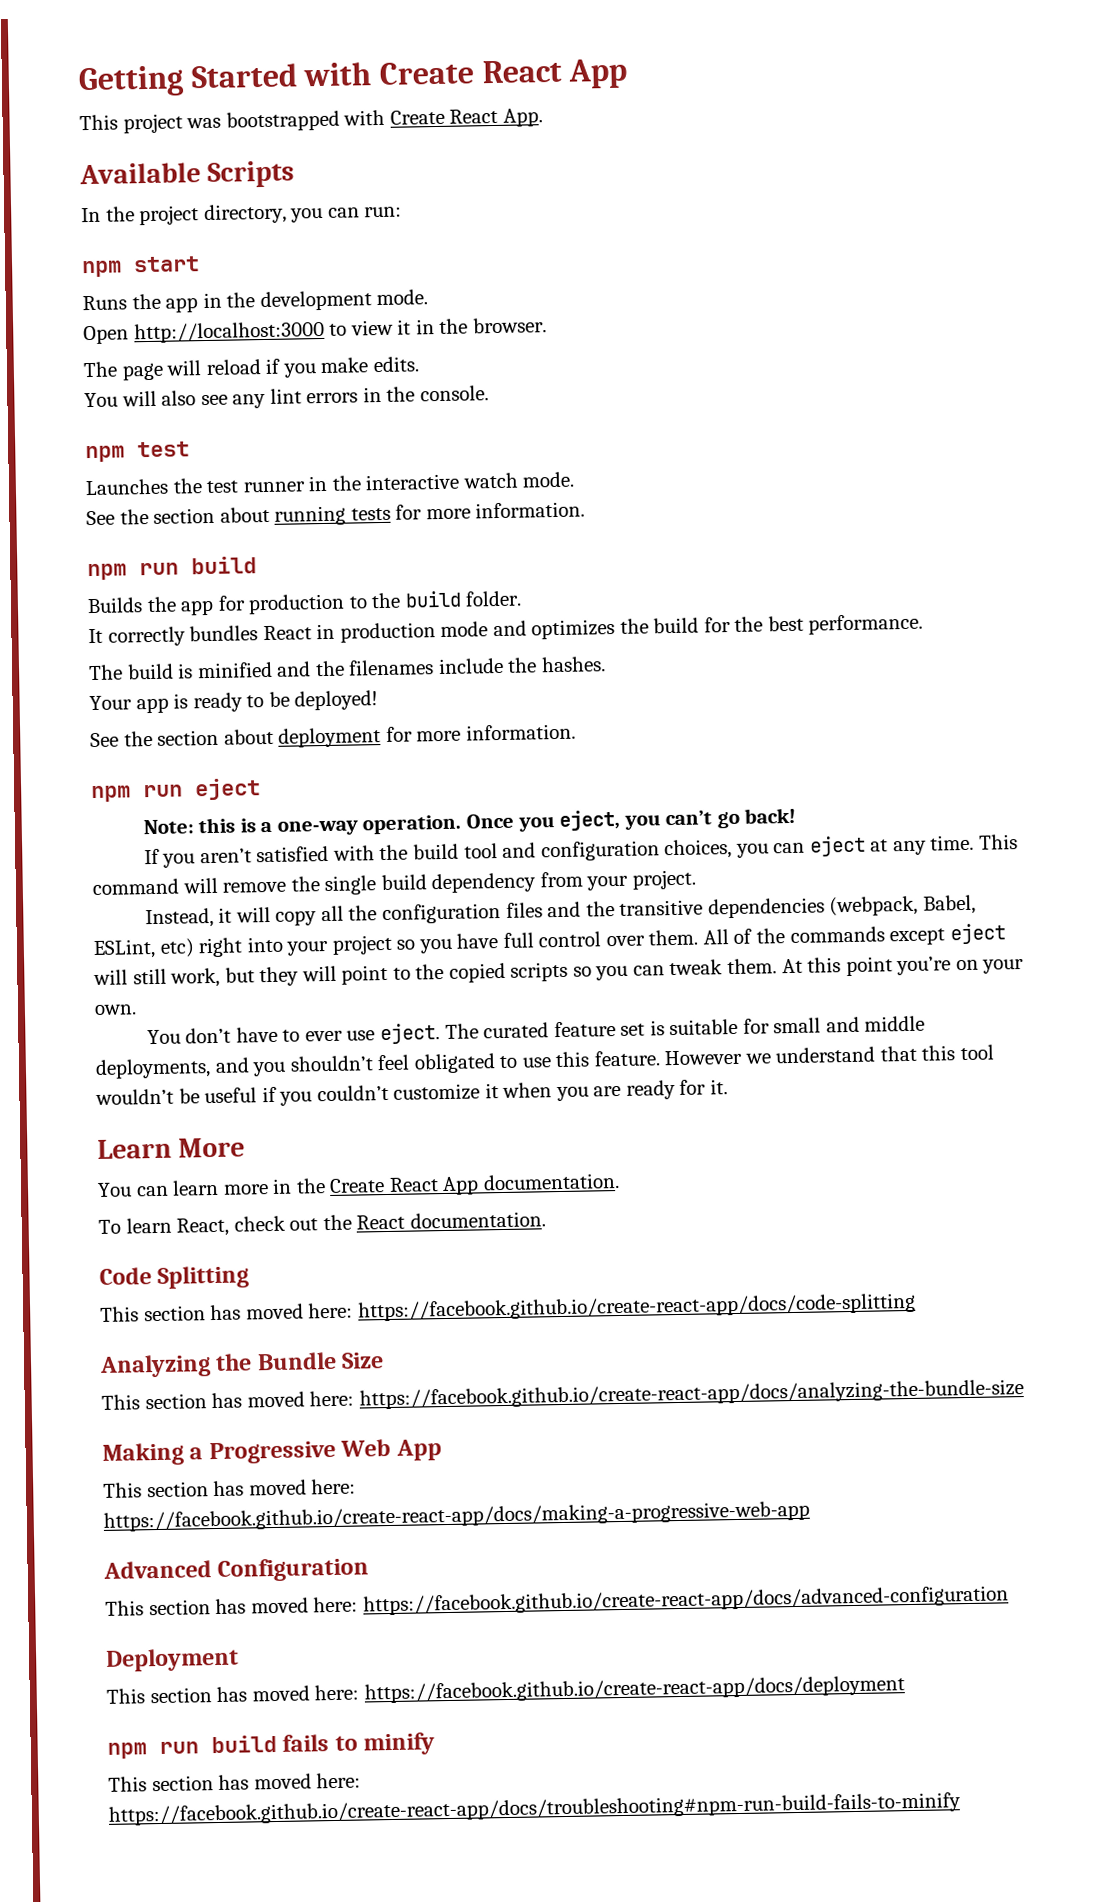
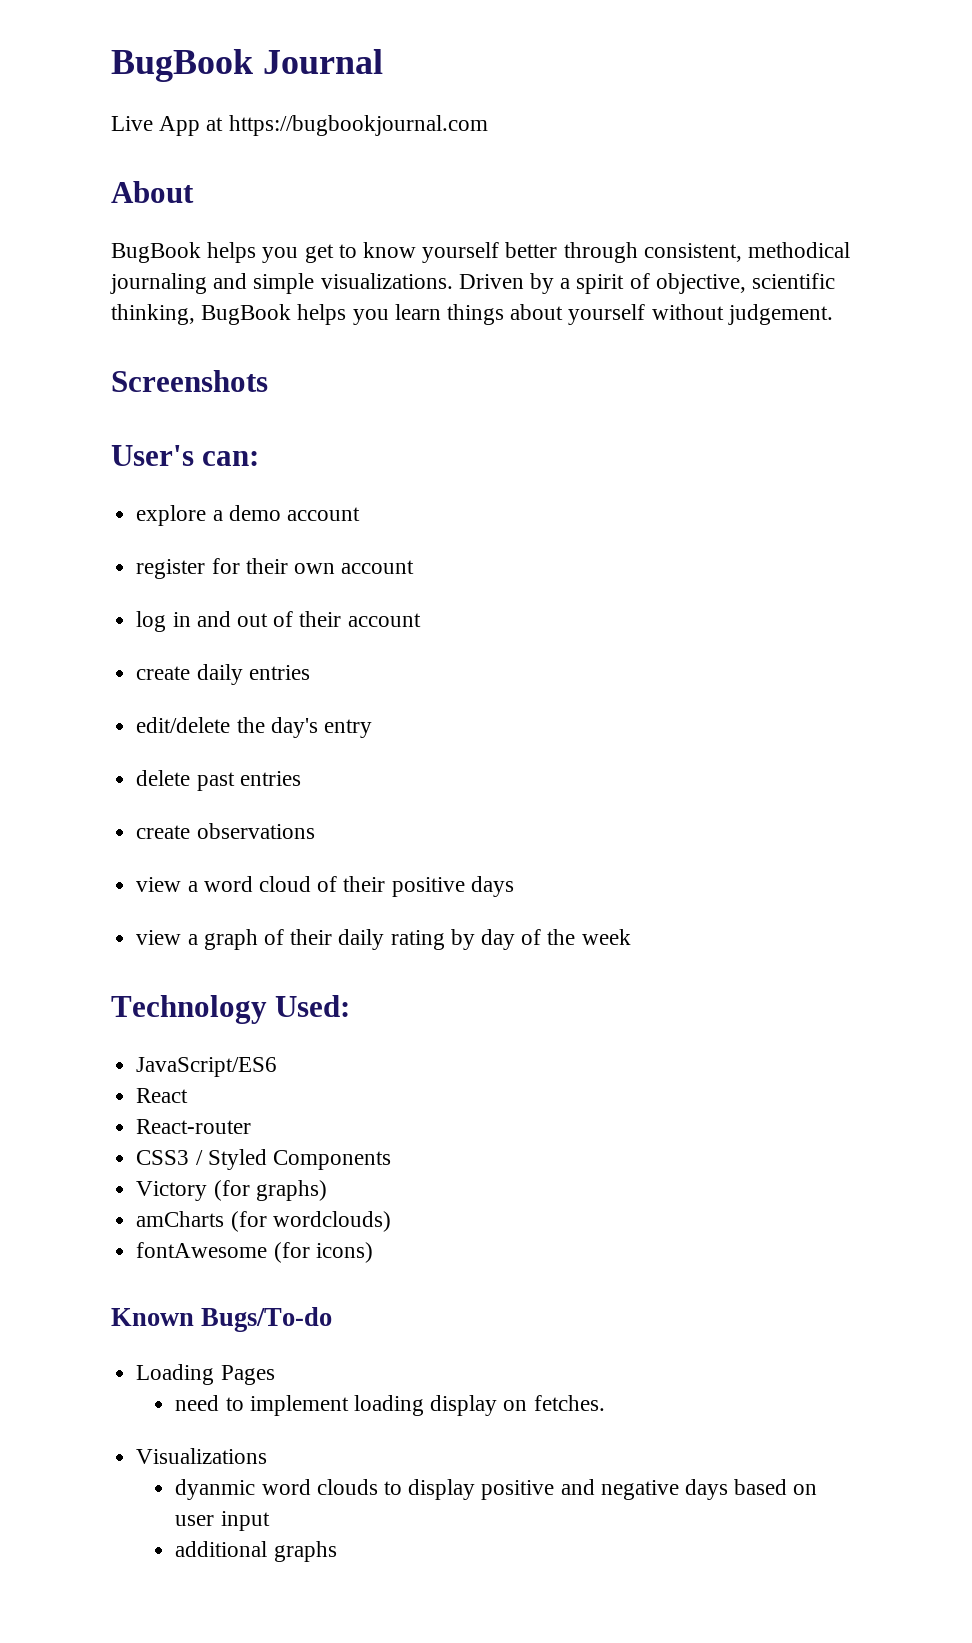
[78,58,629,98] [79,108,543,134] [79,160,295,188] [81,203,403,226] [82,256,200,278] [82,289,429,313] [83,317,547,345] [83,356,419,381] [84,385,489,409] [85,441,190,463] [85,471,575,496] [86,501,586,526] [87,556,257,581] [87,590,523,616] [88,613,924,647] [88,656,606,681] [89,690,379,714] [90,723,576,748] [91,778,261,803] [142,807,797,836] [143,834,1018,868] [92,869,696,896] [144,894,976,929] [93,923,1006,960] [93,956,1025,988] [94,1004,137,1016] [146,1015,926,1045] [95,1044,995,1080] [95,1079,728,1106] [97,1137,246,1159] [97,1172,620,1197] [98,1211,546,1237] [99,1265,250,1289] [100,1292,916,1322] [99,1351,385,1378] [101,1379,1024,1410] [102,1438,442,1466] [103,1478,357,1498] [103,1500,810,1532] [103,1557,370,1582] [105,1585,1009,1616] [105,1647,239,1672] [106,1675,905,1704] [107,1732,436,1759] [108,1772,362,1792] [108,1792,961,1826] Getting Started with Create React App // This project was bootstrapped with Create React App. // Available Scripts // In the project directory, you can run: // npm start // Runs the app in the development mode. // Open http://localhost:3000 to view it in the browser. // The page will reload if you make edits. // You will also see any lint errors in the console. // npm test // Launches the test runner in the interactive watch mode. // See the section about running tests for more information. // npm run build // Builds the app for production to the build folder. // It correctly bundles React in production mode and optimizes the build for the best performance. // The build is minified and the filenames include the hashes. // Your app is ready to be deployed! // See the section about deployment for more information. // npm run eject // Note: this is a one-way operation. Once you eject, you can’t go back! // If you aren’t satisfied with the build tool and configuration choices, you can eject at any time. This command will remove the single build dependency from your project. // Instead, it will copy all the configuration files and the transitive dependencies (webpack, Babel, ESLint, etc) right into your project so you have full control over them. All of the commands except eject will still work, but they will point to the copied scripts so you can tweak them. At this point you’re on your own. // You don’t have to ever use eject. The curated feature set is suitable for small and middle deployments, and you shouldn’t feel obligated to use this feature. However we understand that this tool wouldn’t be useful if you couldn’t customize it when you are ready for it. // Learn More // You can learn more in the Create React App documentation. // To learn React, check out the React documentation. // Code Splitting // This section has moved here: https://facebook.github.io/create-react-app/docs/code-splitting // Analyzing the Bundle Size // This section has moved here: https://facebook.github.io/create-react-app/docs/analyzing-the-bundle-size // Making a Progressive Web App // This section has moved here: https://facebook.github.io/create-react-app/docs/making-a-progressive-web-app // Advanced Configuration // This section has moved here: https://facebook.github.io/create-react-app/docs/advanced-configuration // Deployment // This section has moved here: https://facebook.github.io/create-react-app/docs/deployment // npm run build fails to minify // This section has moved here: https://facebook.github.io/create-react-app/docs/troubleshooting#npm-run-build-fails-to-minify -> [111,49,383,82] [111,115,488,136] [111,181,194,203] [111,242,851,263] [110,273,836,294] [111,304,833,325] [111,370,268,392] [111,445,260,466] [136,505,360,526] [136,558,415,579] [136,611,421,632] [136,664,310,685] [136,717,372,738] [136,770,301,791] [136,823,315,839] [136,876,514,897] [136,929,631,950] [111,995,351,1024] [136,1057,278,1077] [136,1088,189,1103] [136,1119,252,1134] [136,1149,391,1170] [136,1180,327,1201] [136,1211,391,1232] [136,1242,373,1263] [111,1307,333,1332] [136,1364,275,1385] [175,1395,605,1416] [136,1448,268,1464] [175,1479,818,1500] [175,1511,270,1531] [175,1541,337,1562] BugBook Journal // Live App at https://bugbookjournal.com // About // BugBook helps you get to know yourself better through consistent, methodical journaling and simple visualizations. Driven by a spirit of objective, scientific thinking, BugBook helps you learn things about yourself without judgement. // Screenshots // User's can: // explore a demo account // register for their own account // log in and out of their account // create daily entries // edit/delete the day's entry // delete past entries // create observations // view a word cloud of their positive days // view a graph of their daily rating by day of the week // Technology Used: // JavaScript/ES6 // React // React-router // CSS3 / Styled Components // Victory (for graphs) // amCharts (for wordclouds) // fontAwesome (for icons) // Known Bugs/To-do // Loading Pages // need to implement loading display on fetches. // Visualizations // dyanmic word clouds to display positive and negative days based on user input // additional graphs

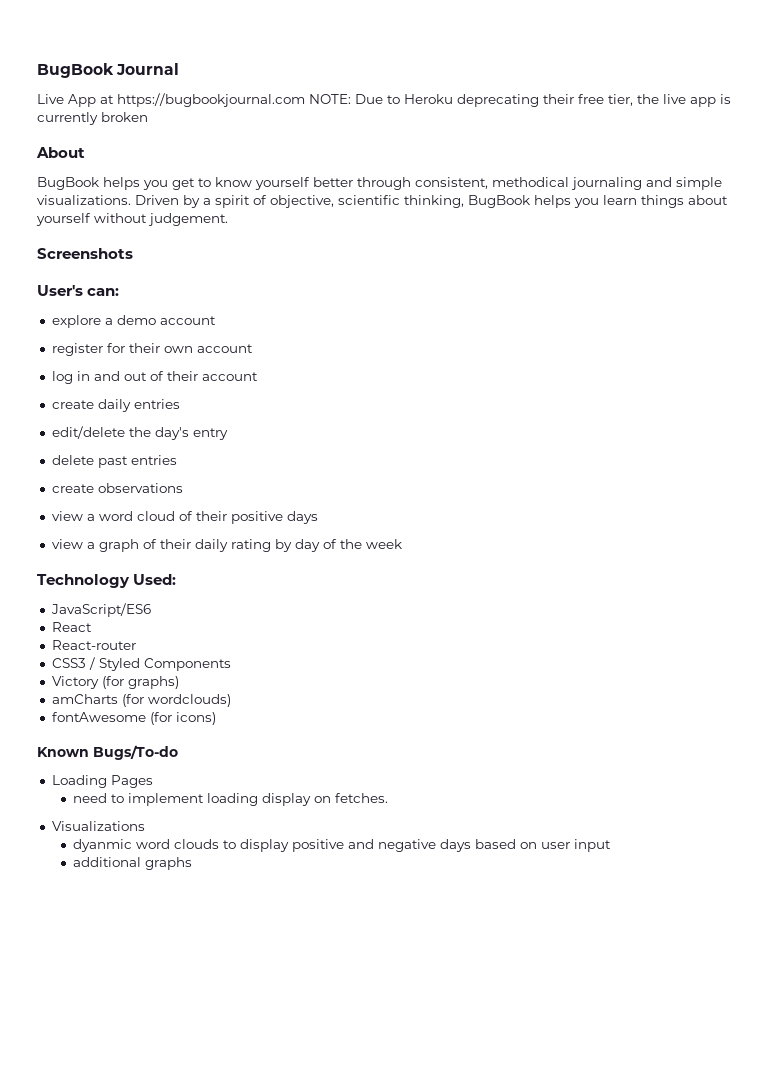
(488, 125) none -> [309,94,731,107] [37,112,148,125] NOTE: Due to Heroku deprecating their free tier, the live app is currently broken

